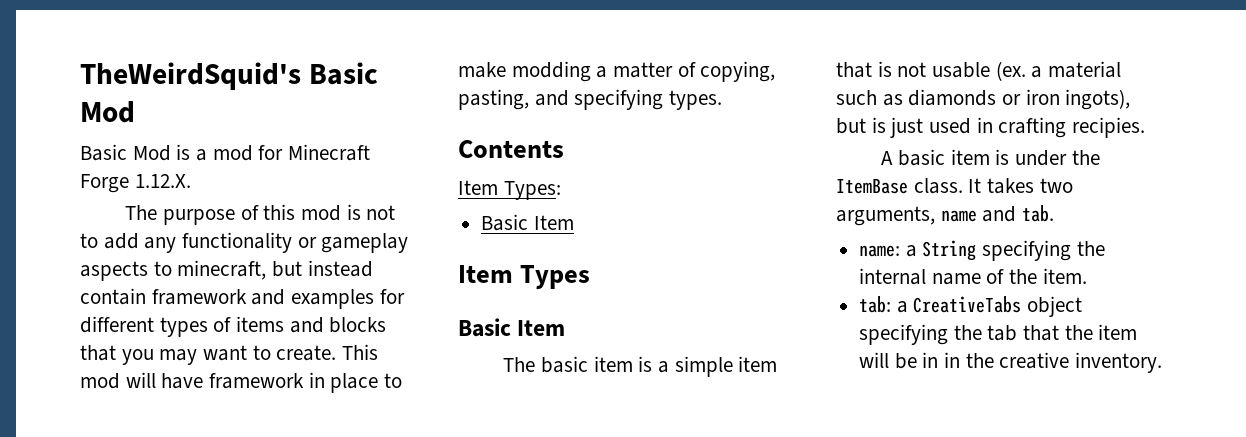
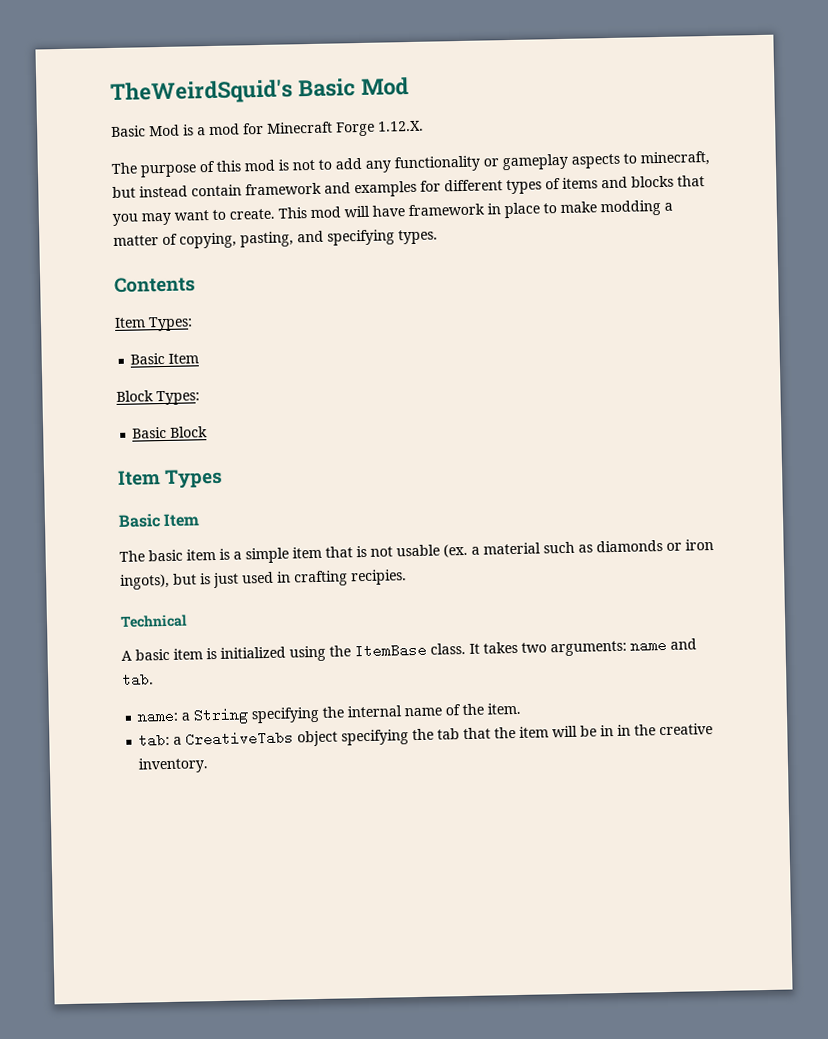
(574, 222) none -> [116,390,200,406] [132,426,209,439] // Block Types: // Basic Block
(1146, 127) none -> [120,614,188,628] // Technical
[1014,150,1067,166] under -> [220,645,326,662] initialized using
[836,206,935,226] arguments, -> [550,640,627,657] arguments:

